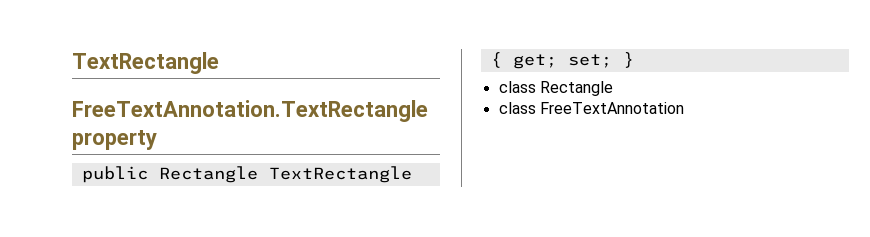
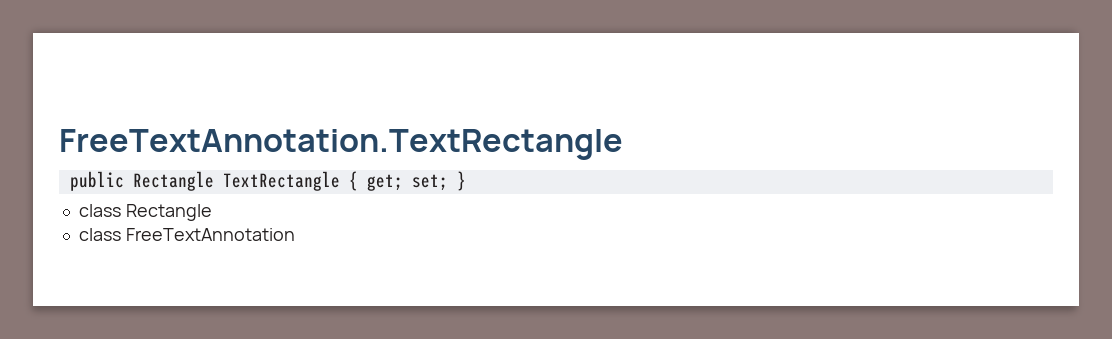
[72,52,219,74] TextRectangle // -> (59, 144) none
[72,130,157,150] property -> (623, 144) none

